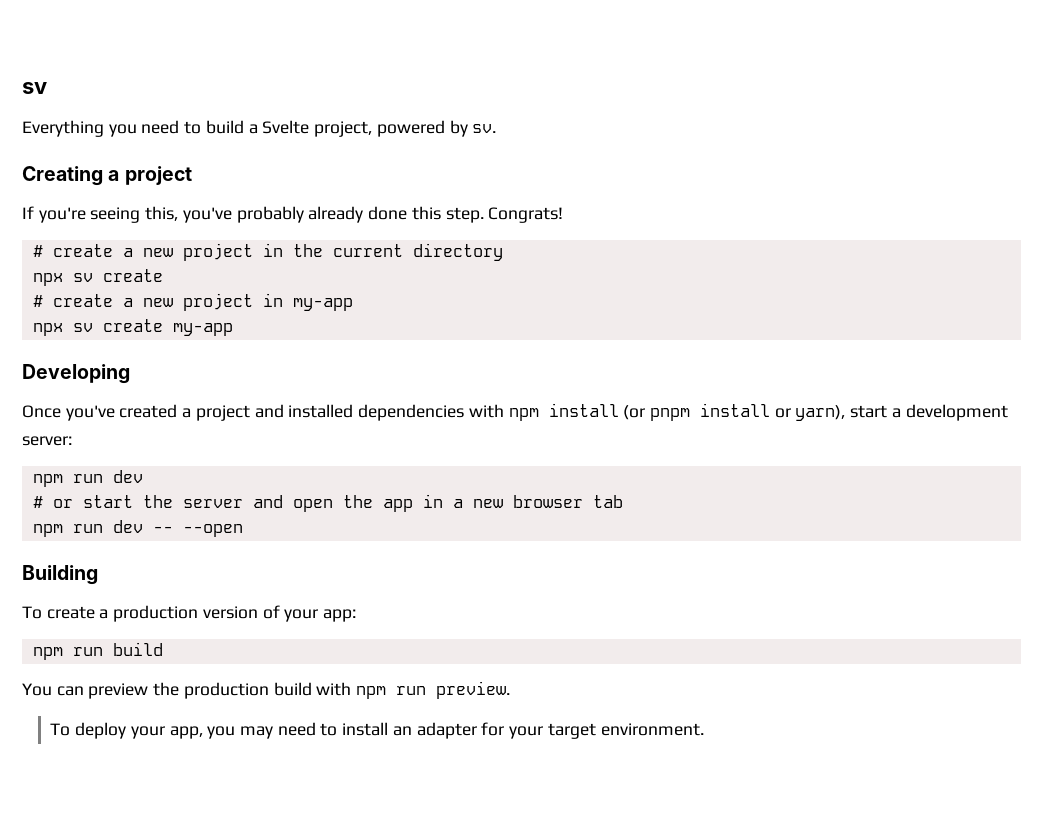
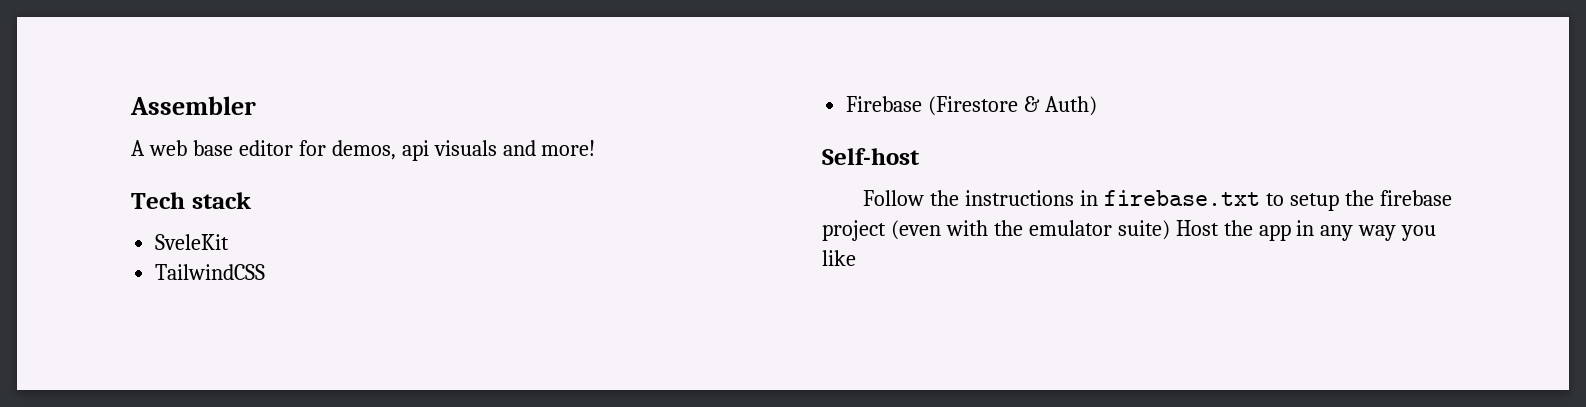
[22,82,47,94] [22,120,497,137] [22,166,192,186] [22,206,564,223] [32,243,503,261] [32,269,163,286] [32,293,353,311] [32,319,233,336] [22,364,130,384] [22,403,1008,421] [22,436,72,446] [32,470,143,487] [32,494,623,512] [32,520,243,537] [22,565,98,585] [22,605,357,622] [32,642,163,660] [22,681,511,699] [50,722,704,739] sv // Everything you need to build a Svelte project, powered by sv. // Creating a project // If you're seeing this, you've probably already done this step. Congrats! // # create a new project in the current directory // npx sv create // # create a new project in my-app // npx sv create my-app // Developing // Once you've created a project and installed dependencies with npm install (or pnpm install or yarn), start a development server: // npm run dev // # or start the server and open the app in a new browser tab // npm run dev -- --open // Building // To create a production version of your app: // npm run build // You can preview the production build with npm run preview. // To deploy your app, you may need to install an adapter for your target environment. -> [130,96,256,115] [131,140,596,161] [131,192,251,209] [155,234,230,250] [155,264,266,280] [846,96,1098,116] [822,148,920,165] [863,190,1452,211] [822,220,1437,241] [822,250,856,266] Assembler // A web base editor for demos, api visuals and more! // Tech stack // SveleKit // TailwindCSS // Firebase (Firestore & Auth) // Self-host // Follow the instructions in firebase.txt to setup the firebase project (even with the emulator suite) Host the app in any way you like

